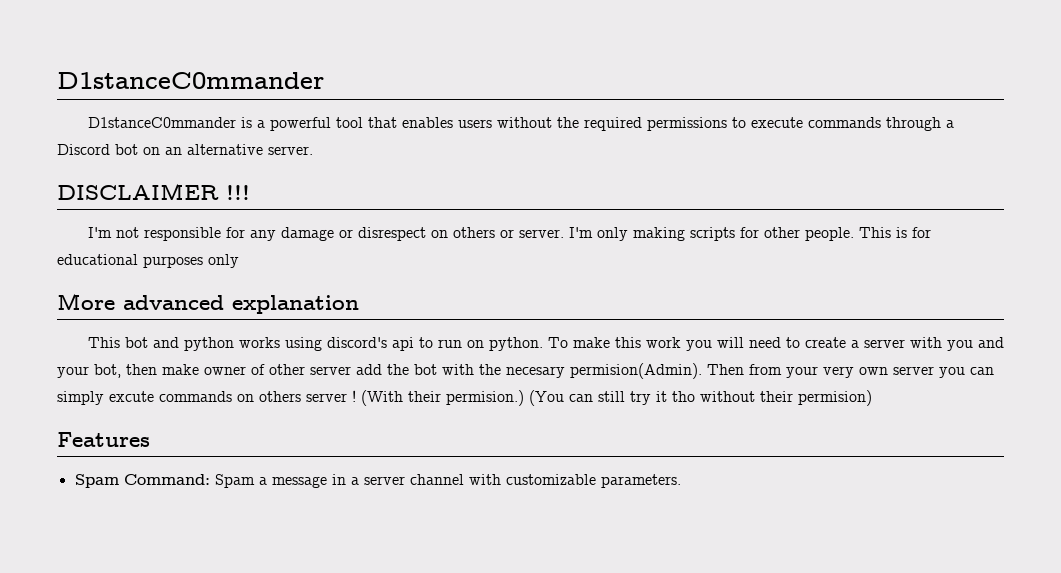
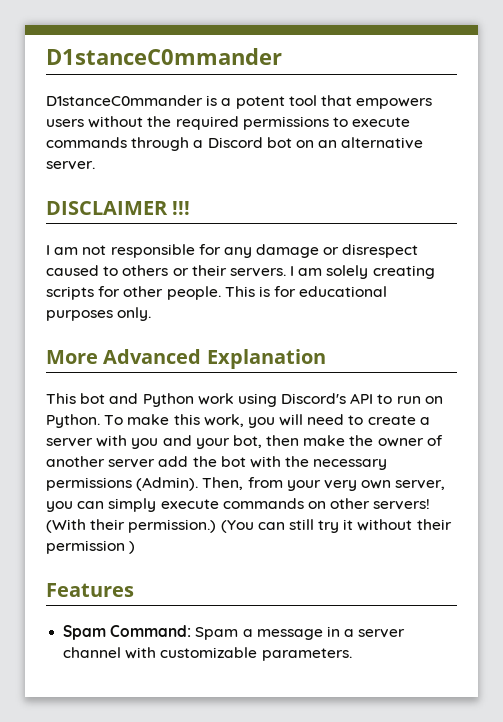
[269,117,331,131] powerful -> [235,96,285,109] potent
[401,117,453,128] enables -> [356,98,433,109] empowers
[87,227,112,238] I'm -> [46,245,79,255] I am
[430,227,685,241] on others or server. I'm only making -> [46,265,435,279] caused to others or their servers. I am solely creating
[208,254,239,268] only -> [117,307,152,321] only.
[123,295,359,314] advanced explanation -> [103,349,326,369] Advanced Explanation
[183,337,414,351] python works using discord's api -> [142,393,374,407] Python work using Discord's API
[488,337,543,351] python. -> [46,414,100,428] Python.
[645,337,681,348] work -> [203,414,244,427] work,
(199, 369) none -> [349,435,374,446] the
[269,364,305,375] other -> [46,456,105,467] another
[506,363,744,379] necesary permision(Admin). Then -> [313,459,388,470] [46,477,244,491] necessary permissions (Admin). Then,
[893,366,934,375] server -> [395,480,446,490] server,
[109,391,154,402] excute -> [160,499,219,509] execute
[259,390,356,402] others server ! -> [330,498,431,510] other servers!
[446,390,524,406] permision.) -> [128,519,217,533] permission.)
[672,391,695,402] tho -> (354, 524) none
[798,390,872,406] permision) -> [46,540,136,554] permission )

